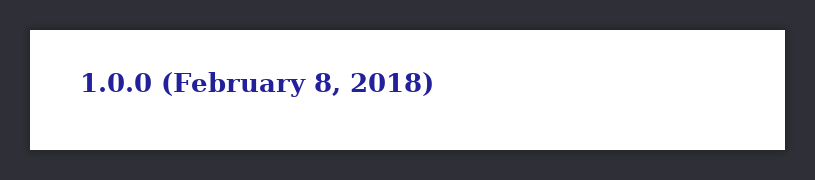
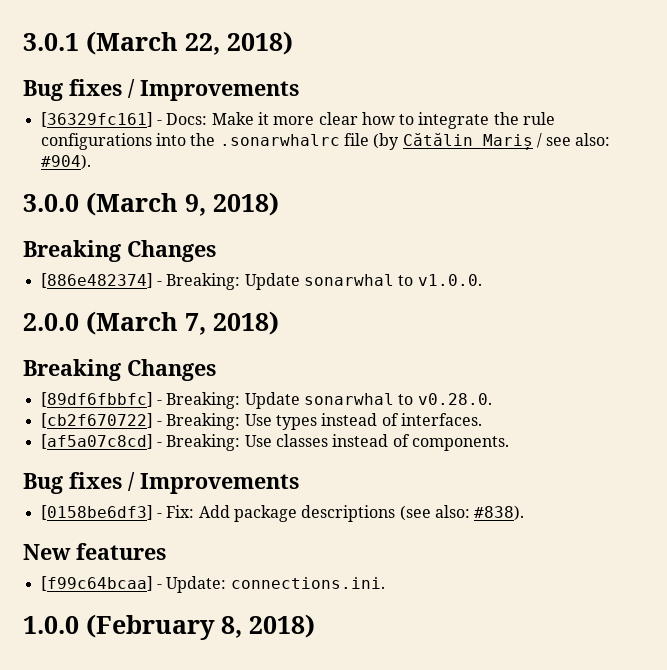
(80, 82) none -> [23,31,293,55] [23,79,299,101] [40,112,556,129] [40,133,611,150] [40,154,91,170] [23,192,279,216] [23,240,216,262] [40,273,482,290] [23,311,279,335] [23,359,216,381] [40,392,492,409] [40,413,482,430] [40,434,509,451] [23,472,299,494] [40,505,525,522] [23,543,166,560] [40,576,385,593] 3.0.1 (March 22, 2018) // Bug fixes / Improvements // [36329fc161] - Docs: Make it more clear how to integrate the rule configurations into the .sonarwhalrc file (by Cătălin Mariș / see also: #904). // 3.0.0 (March 9, 2018) // Breaking Changes // [886e482374] - Breaking: Update sonarwhal to v1.0.0. // 2.0.0 (March 7, 2018) // Breaking Changes // [89df6fbbfc] - Breaking: Update sonarwhal to v0.28.0. // [cb2f670722] - Breaking: Use types instead of interfaces. // [af5a07c8cd] - Breaking: Use classes instead of components. // Bug fixes / Improvements // [0158be6df3] - Fix: Add package descriptions (see also: #838). // New features // [f99c64bcaa] - Update: connections.ini. //

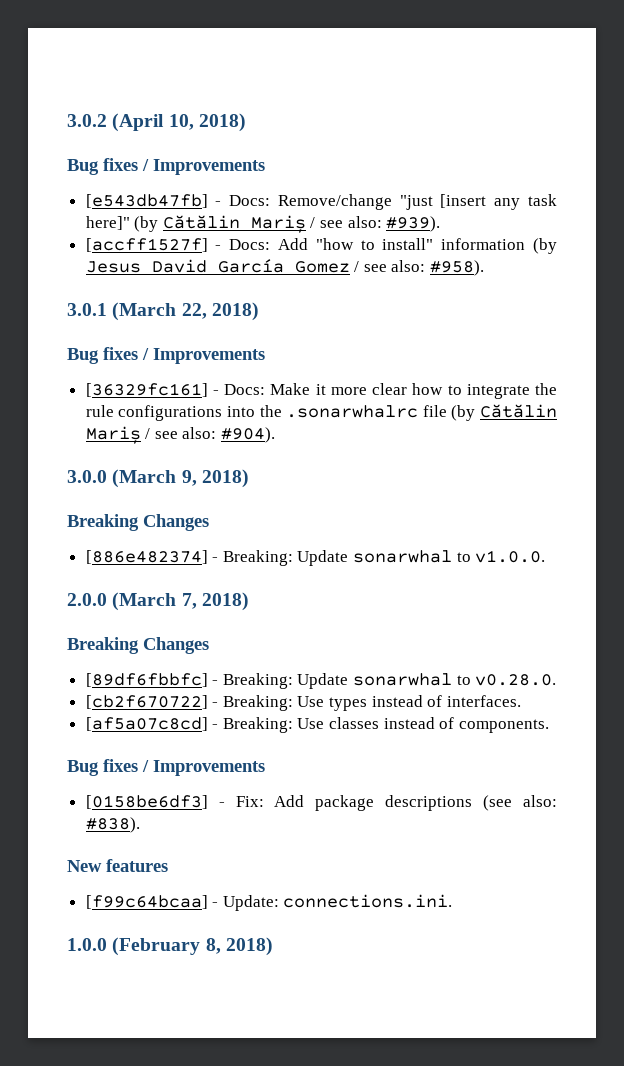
(23, 42) none -> [67,113,246,132] [67,158,265,175] [85,194,557,210] [85,215,441,233] [85,238,557,254] [85,259,485,276] 3.0.2 (April 10, 2018) // Bug fixes / Improvements // [e543db47fb] - Docs: Remove/change "just [insert any task here]" (by Cătălin Mariș / see also: #939). // [accff1527f] - Docs: Add "how to install" information (by Jesus David García Gomez / see also: #958). //

